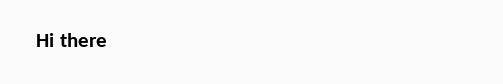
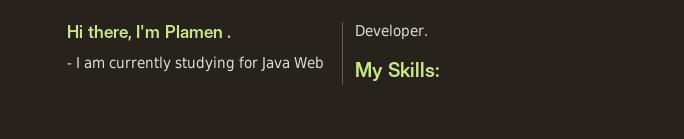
[59,33,107,47] there -> [87,25,232,41] [67,56,324,72] [355,24,428,40] [355,62,441,81] there, I'm Plamen . // - I am currently studying for Java Web Developer. // My Skills:

